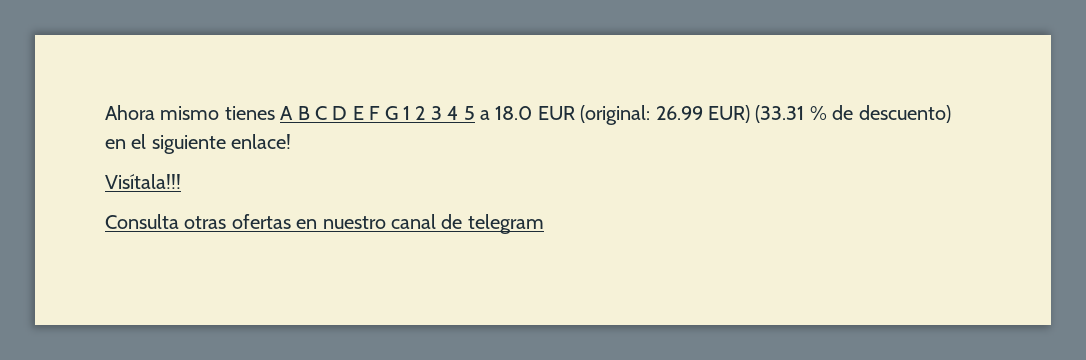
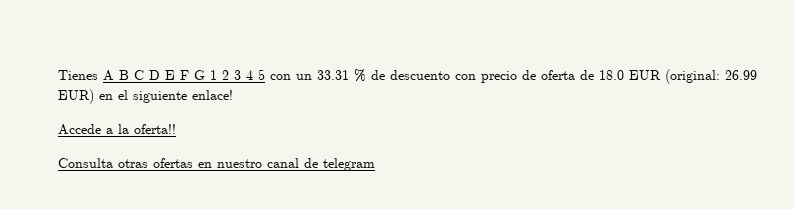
[105,105,275,120] Ahora mismo tienes -> [58,70,98,80] Tienes
[479,110,490,120] a -> [270,69,594,83] con un 33.31 % de descuento con precio de oferta de
[755,105,951,123] (33.31 % de descuento) -> (94, 96) none
[105,174,181,189] Visítala!!! -> [58,124,176,135] Accede a la oferta!!

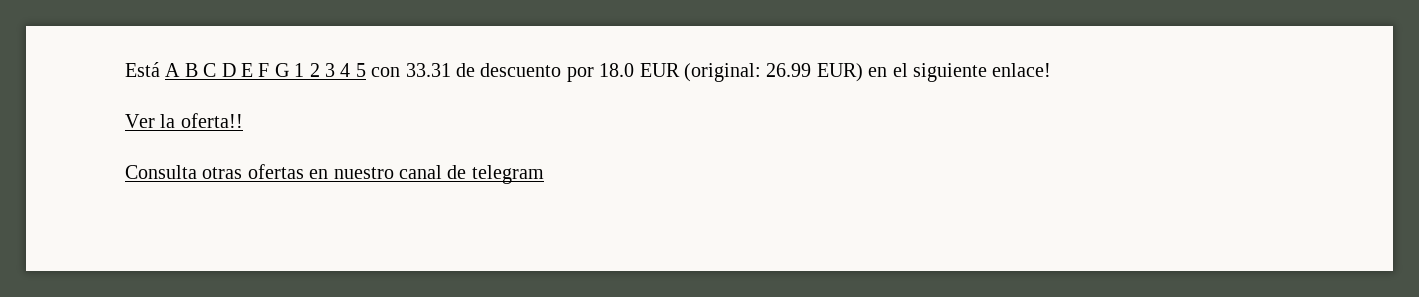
[58,70,98,80] Tienes -> [125,62,160,77] Está
[296,69,594,83] un 33.31 % de descuento con precio de oferta de -> [405,63,594,82] 33.31 de descuento por
[58,124,113,135] Accede a -> [125,114,155,128] Ver

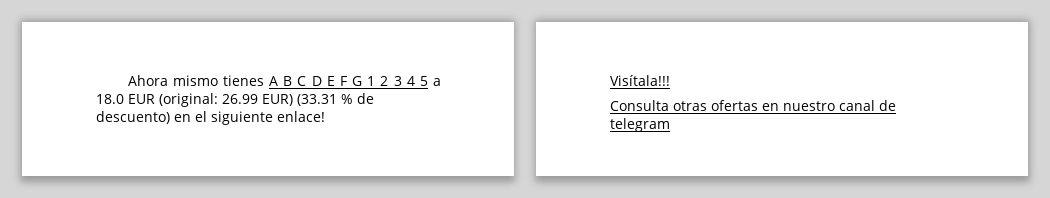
[125,62,160,77] Está -> [127,75,264,86] Ahora mismo tienes
[371,63,594,82] con 33.31 de descuento por -> [433,78,442,86] a
(863, 72) none -> [297,93,374,106] [96,111,170,124] (33.31 % de descuento)
[125,113,243,128] Ver la oferta!! -> [610,75,670,86] Visítala!!!

